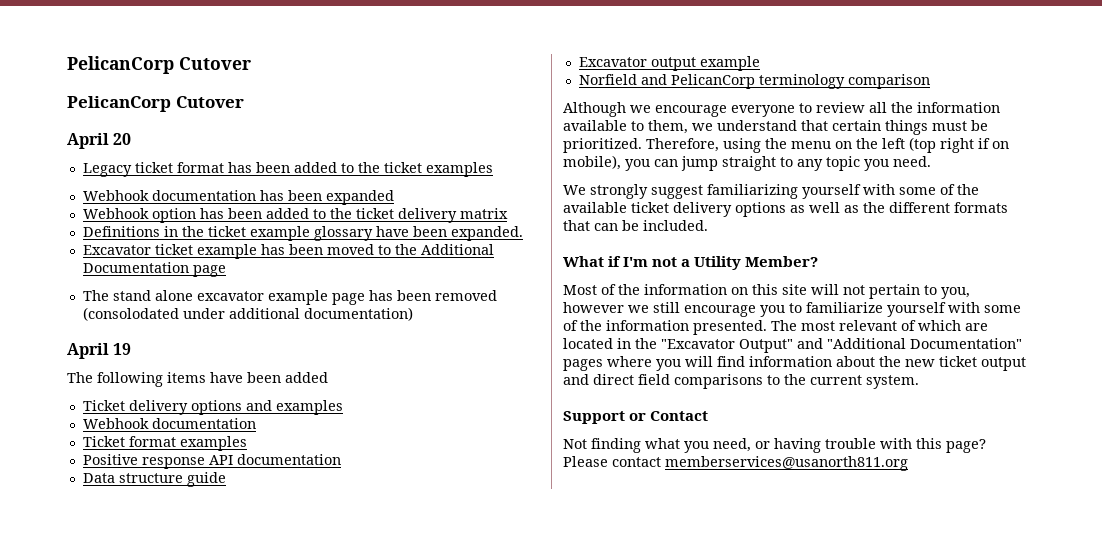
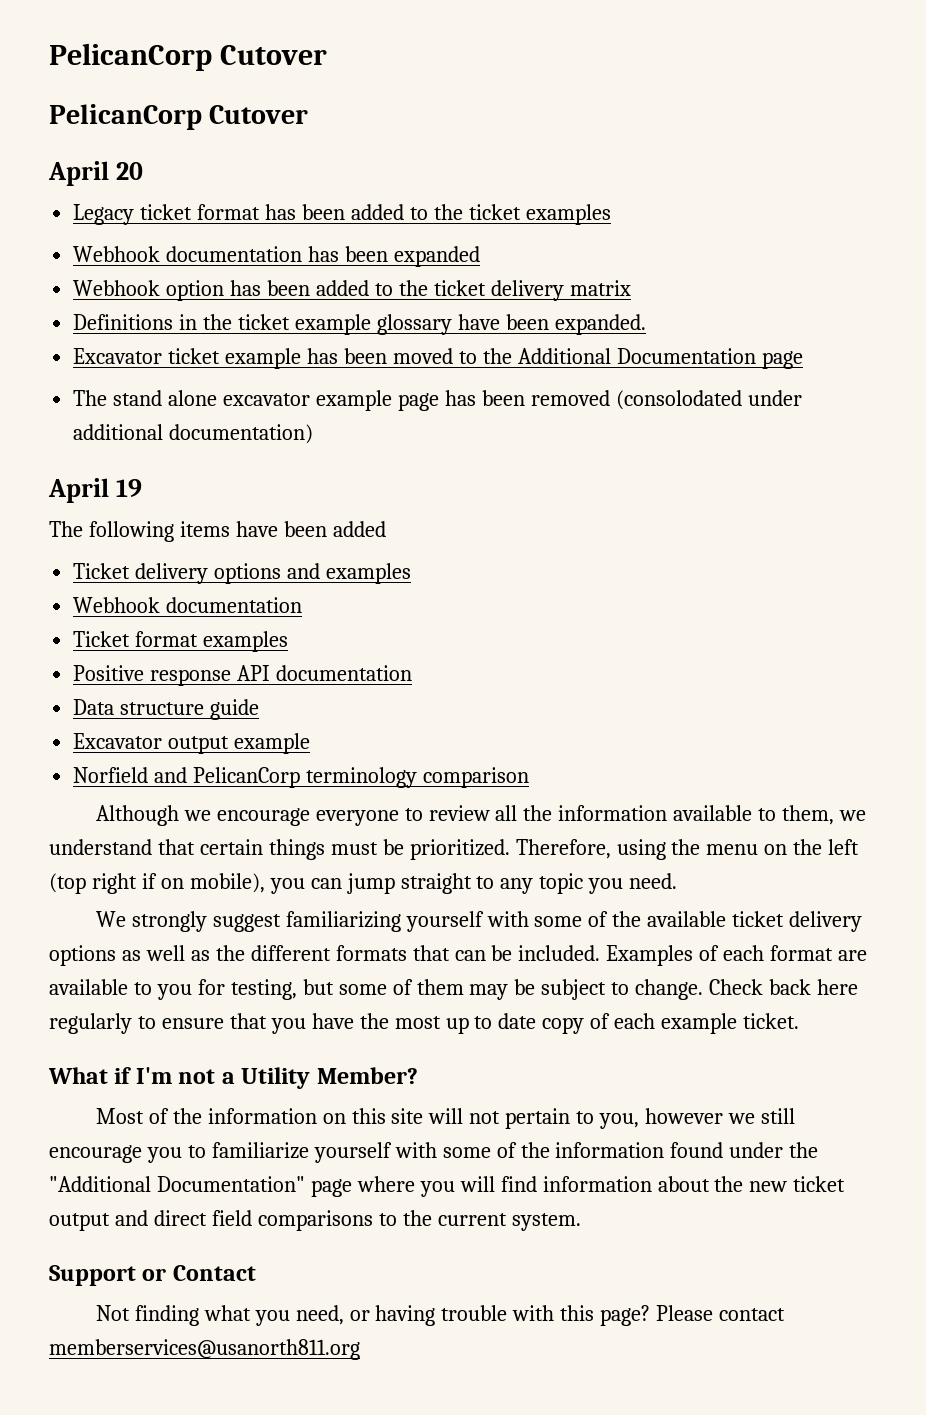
(708, 225) none -> [606,945,868,966] [49,979,859,1000] [49,1013,800,1034] Examples of each format are available to you for testing, but some of them may be subject to change. Check back here regularly to ensure that you have the most up to date copy of each example ticket.
[693,320,988,335] [563,338,823,353] presented. The most relevant of which are located in the "Excavator Output" and -> [670,1142,819,1158] found under the
[563,359,603,371] pages -> [310,1179,352,1197] page

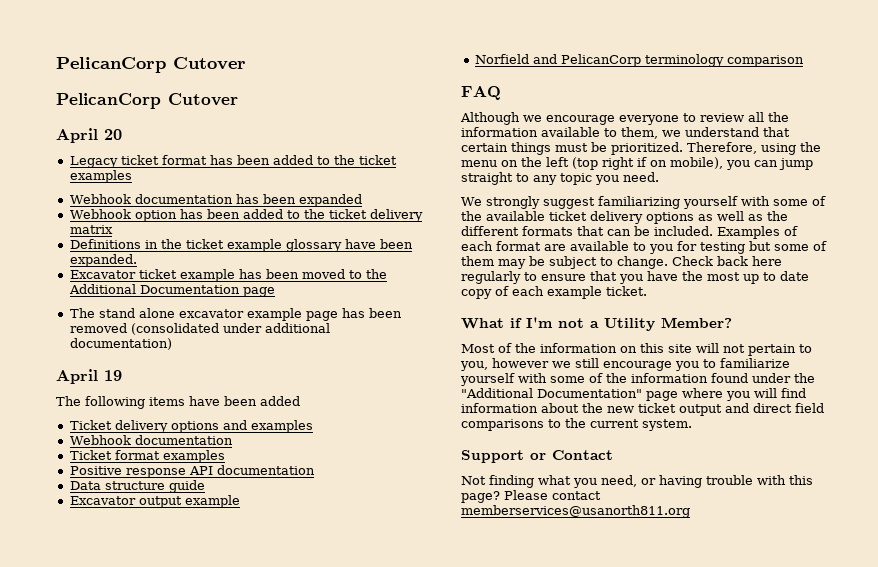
[615,390,742,410] (consolodated -> [130,323,219,335] (consolidated
(529, 777) none -> [461,86,501,100] // FAQ
[230,979,297,1000] testing, -> [700,242,745,254] testing

